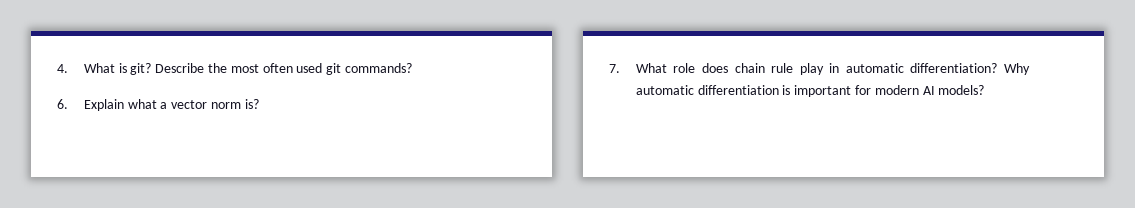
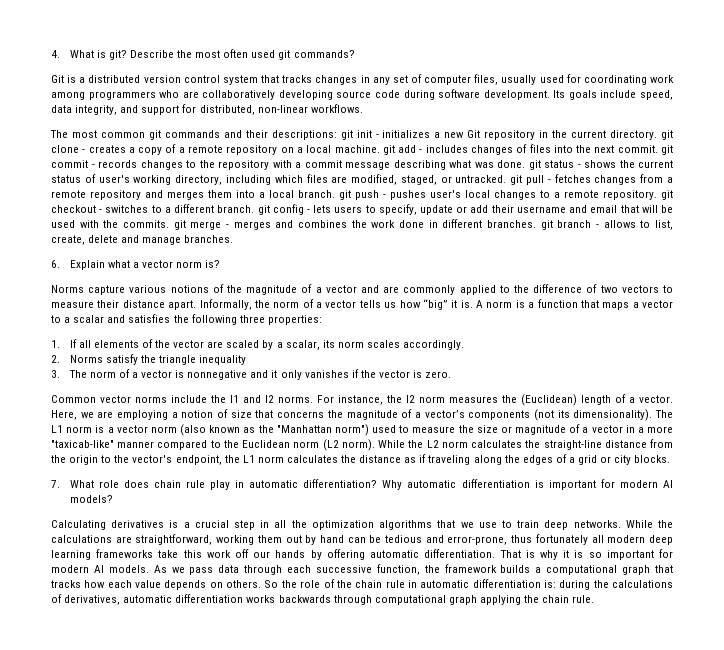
(412, 68) none -> [51,74,674,85] [51,89,673,100] [51,104,363,115] [50,130,673,140] [51,144,673,155] [51,160,673,170] [51,174,673,185] [51,190,673,200] [51,204,674,215] [51,219,673,230] [51,235,234,245] // Git is a distributed version control system that tracks changes in any set of computer files, usually used for coordinating work among programmers who are collaboratively developing source code during software development. Its goals include speed, data integrity, and support for distributed, non-linear workflows. // The most common git commands and their descriptions: git init - initializes a new Git repository in the current directory. git clone - creates a copy of a remote repository on a local machine. git add - includes changes of files into the next commit. git commit - records changes to the repository with a commit message describing what was done. git status - shows the current status of user's working directory, including which files are modified, staged, or untracked. git pull - fetches changes from a remote repository and merges them into a local branch. git push - pushes user's local changes to a remote repository. git checkout - switches to a different branch. git config - lets users to specify, update or add their username and email that will be used with the commits. git merge - merges and combines the work done in different branches. git branch - allows to list, create, delete and manage branches.
(259, 104) none -> [51,284,673,295] [51,299,673,310] [51,314,322,325] [51,339,465,350] [51,354,246,365] [51,369,452,380] [51,394,673,406] [51,409,673,421] [51,424,673,436] [51,439,674,451] [51,454,671,465] // Norms capture various notions of the magnitude of a vector and are commonly applied to the difference of two vectors to measure their distance apart. Informally, the norm of a vector tells us how “big” it is. A norm is a function that maps a vector to a scalar and satisfies the following three properties: // 1. If all elements of the vector are scaled by a scalar, its norm scales accordingly. // 2. Norms satisfy the triangle inequality // 3. The norm of a vector is nonnegative and it only vanishes if the vector is zero. // Common vector norms include the l1 and l2 norms. For instance, the l2 norm measures the (Euclidean) length of a vector. Here, we are employing a notion of size that concerns the magnitude of a vector’s components (not its dimensionality). The L1 norm is a vector norm (also known as the "Manhattan norm") used to measure the size or magnitude of a vector in a more "taxicab-like" manner compared to the Euclidean norm (L2 norm). While the L2 norm calculates the straight-line distance from the origin to the vector's endpoint, the L1 norm calculates the distance as if traveling along the edges of a grid or city blocks.
(985, 90) none -> [51,520,674,530] [51,534,673,545] [51,549,674,560] [51,564,673,575] [51,579,674,590] [51,594,595,605] // Calculating derivatives is a crucial step in all the optimization algorithms that we use to train deep networks. While the calculations are straightforward, working them out by hand can be tedious and error-prone, thus fortunately all modern deep learning frameworks take this work off our hands by offering automatic differentiation. That is why it is so important for modern AI models. As we pass data through each successive function, the framework builds a computational graph that tracks how each value depends on others. So the role of the chain rule in automatic differentiation is: during the calculations of derivatives, automatic differentiation works backwards through computational graph applying the chain rule.

